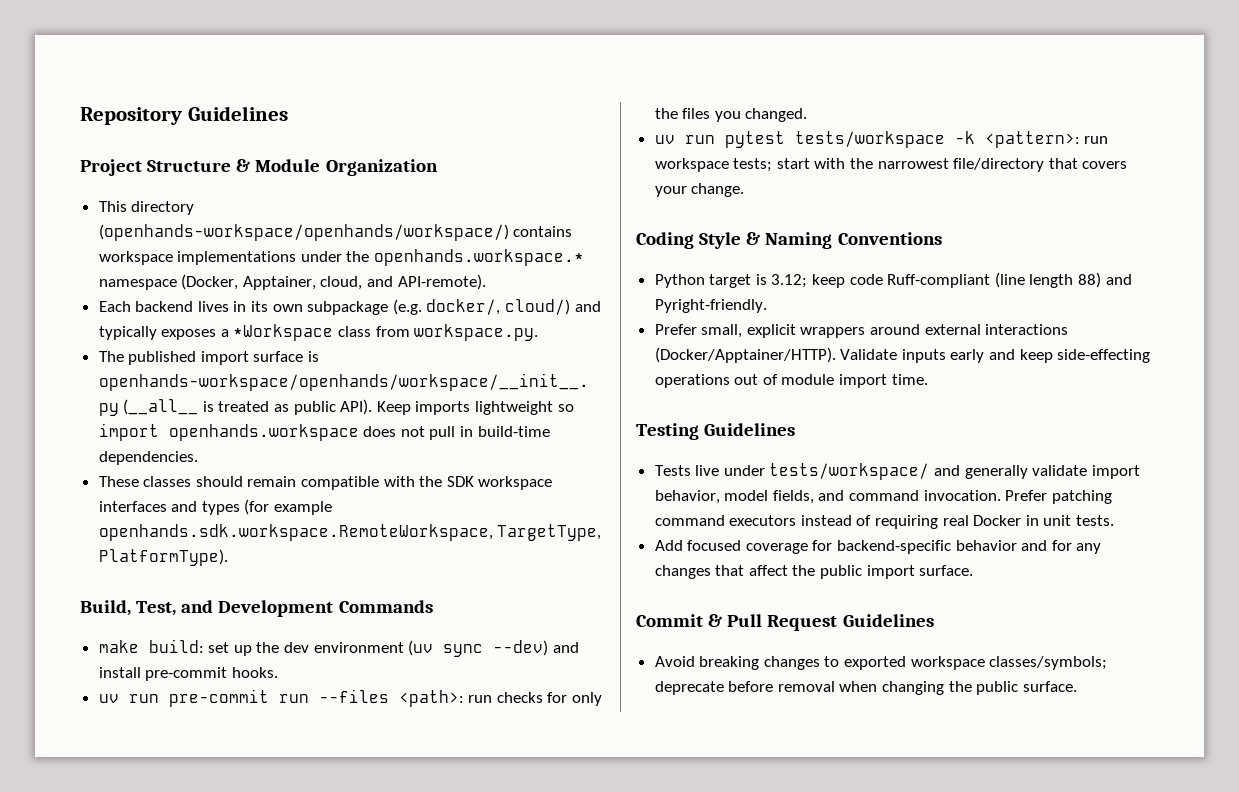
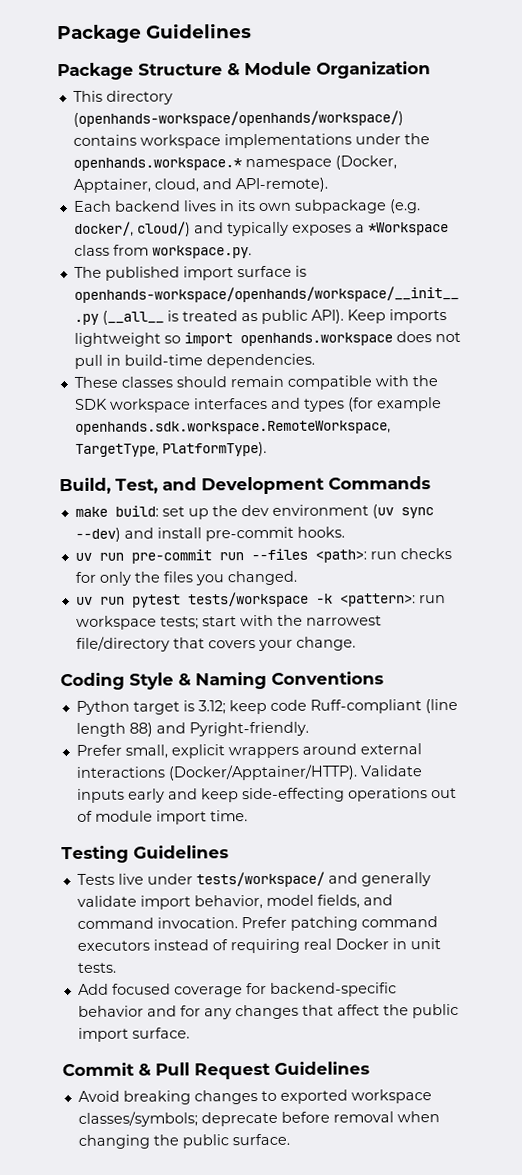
[80,106,288,125] [80,159,142,176] Repository Guidelines // Project -> [57,23,252,44] [57,62,134,81] Package Guidelines // Package

